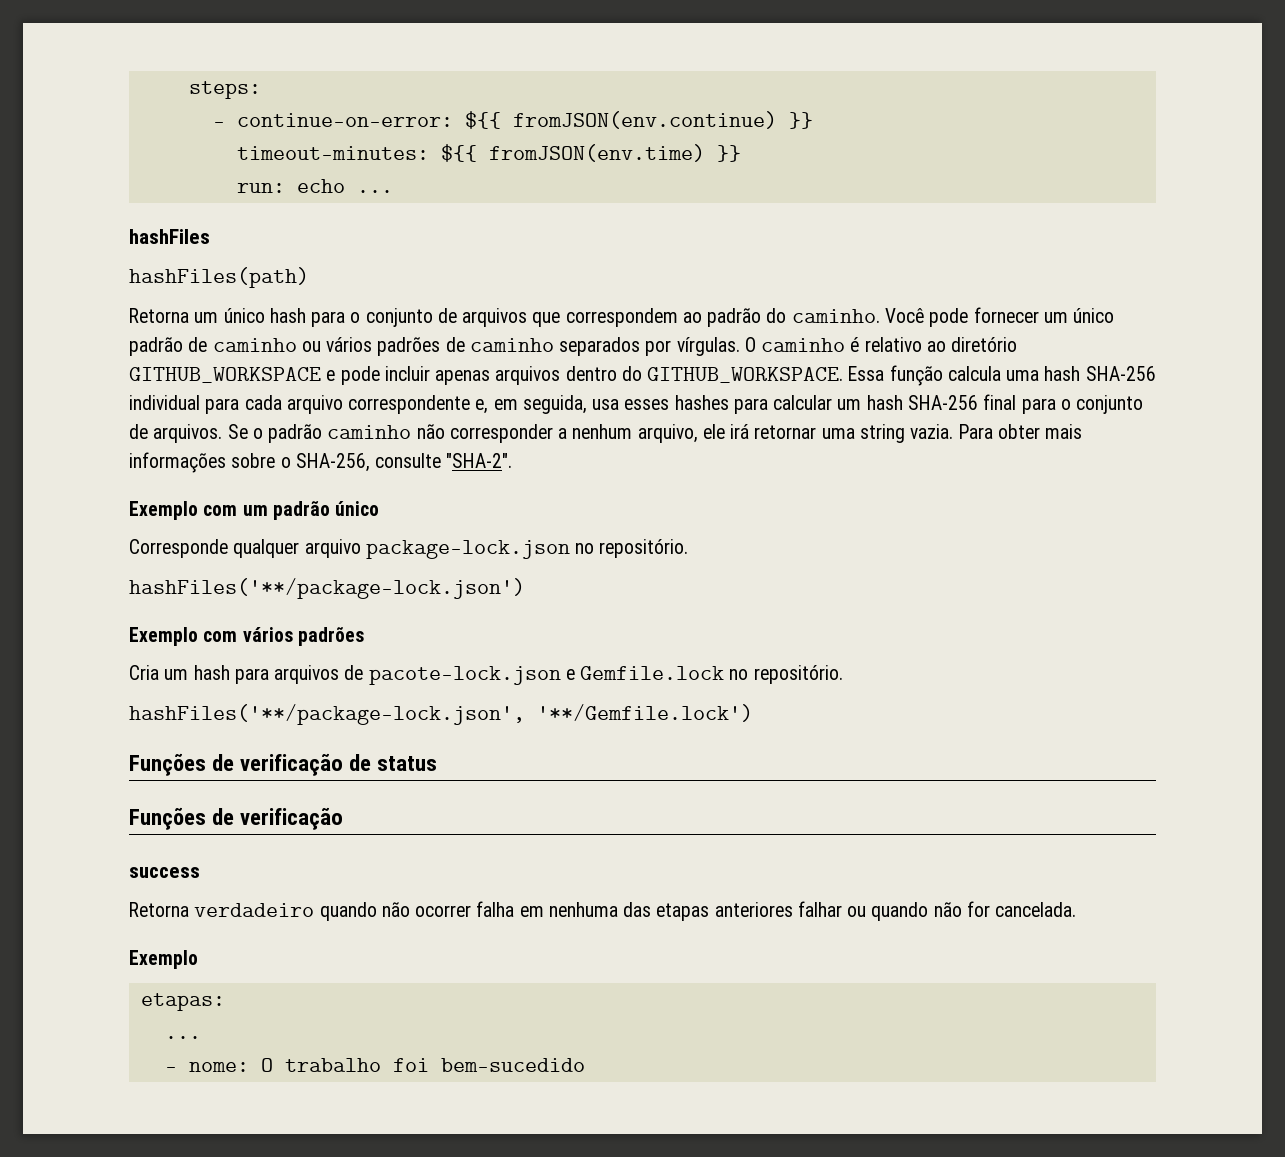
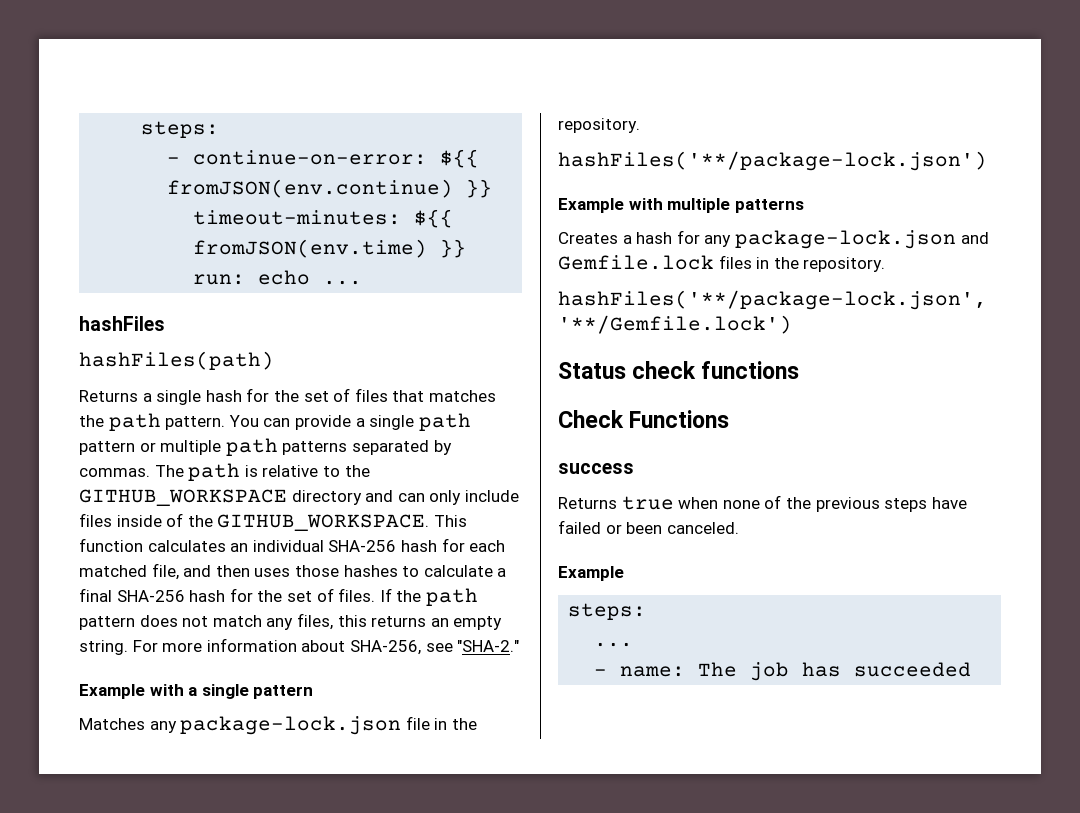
[129,307,1115,327] [129,337,1018,356] [129,365,1156,386] [129,394,1144,414] [129,424,1083,443] [129,452,513,473] [129,501,380,520] [129,539,689,559] [129,578,525,599] [129,627,364,646] [129,665,843,685] [129,704,753,725] [129,753,438,776] [129,807,344,830] [129,867,200,878] [129,901,1077,921] [129,950,198,969] [140,993,225,1011] [164,1036,201,1039] [164,1058,585,1072] Retorna um único hash para o conjunto de arquivos que correspondem ao padrão do caminho. Você pode fornecer um único padrão de caminho ou vários padrões de caminho separados por vírgulas. O caminho é relativo ao diretório GITHUB_WORKSPACE e pode incluir apenas arquivos dentro do GITHUB_WORKSPACE. Essa função calcula uma hash SHA-256 individual para cada arquivo correspondente e, em seguida, usa esses hashes para calcular um hash SHA-256 final para o conjunto de arquivos. Se o padrão caminho não corresponder a nenhum arquivo, ele irá retornar uma string vazia. Para obter mais informações sobre o SHA-256, consulte "SHA-2". // Exemplo com um padrão único // Corresponde qualquer arquivo package-lock.json no repositório. // hashFiles('**/package-lock.json') // Exemplo com vários padrões // Cria um hash para arquivos de pacote-lock.json e Gemfile.lock no repositório. // hashFiles('**/package-lock.json', '**/Gemfile.lock') // Funções de verificação de status // Funções de verificação // success // Retorna verdadeiro quando não ocorrer falha em nenhuma das etapas anteriores falhar ou quando não for cancelada. // Exemplo // etapas: // ... // - nome: O trabalho foi bem-sucedido -> [79,388,496,405] [79,413,471,431] [79,438,452,456] [79,463,370,481] [79,489,519,506] [79,513,467,531] [79,538,506,552] [79,563,507,580] [79,588,478,606] [79,613,503,630] [79,638,520,655] [79,684,314,699] [79,716,477,735] [558,118,640,133] [558,151,987,171] [558,198,804,213] [558,230,989,249] [558,255,886,272] [558,290,987,310] [558,315,792,334] [558,361,800,379] [558,410,730,428] [558,463,634,474] [558,495,967,512] [558,520,739,534] [558,566,624,581] [568,603,647,620] [594,642,634,647] [594,662,972,681] Returns a single hash for the set of files that matches the path pattern. You can provide a single path pattern or multiple path patterns separated by commas. The path is relative to the GITHUB_WORKSPACE directory and can only include files inside of the GITHUB_WORKSPACE. This function calculates an individual SHA-256 hash for each matched file, and then uses those hashes to calculate a final SHA-256 hash for the set of files. If the path pattern does not match any files, this returns an empty string. For more information about SHA-256, see "SHA-2." // Example with a single pattern // Matches any package-lock.json file in the repository. // hashFiles('**/package-lock.json') // Example with multiple patterns // Creates a hash for any package-lock.json and Gemfile.lock files in the repository. // hashFiles('**/package-lock.json', '**/Gemfile.lock') // Status check functions // Check Functions // success // Returns true when none of the previous steps have failed or been canceled. // Example // steps: // ... // - name: The job has succeeded

